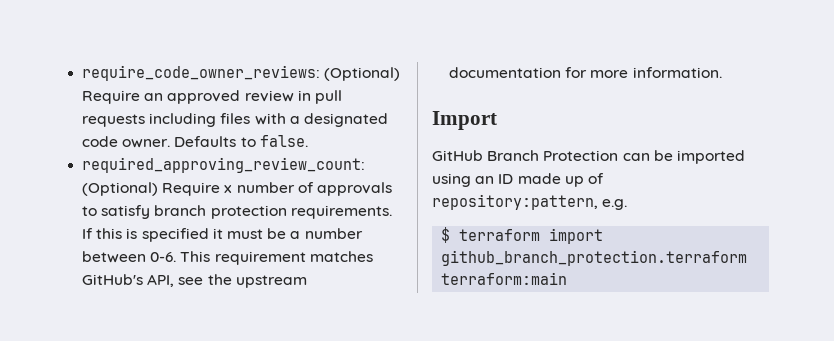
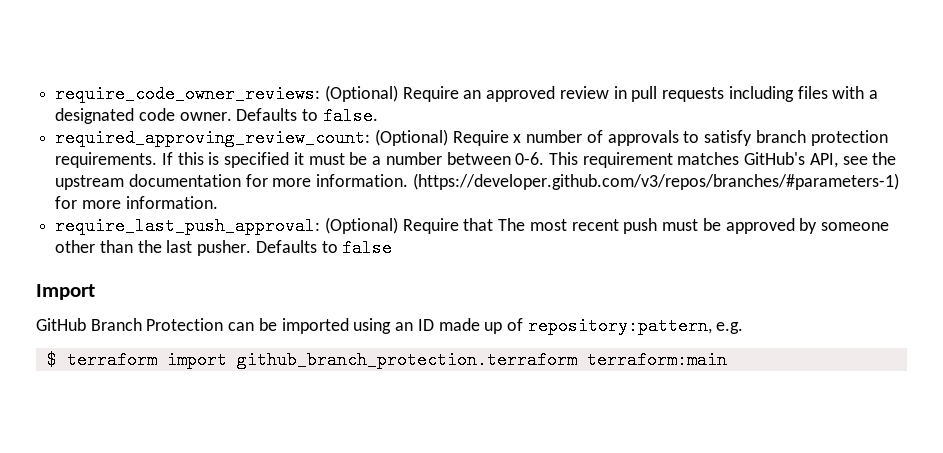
(722, 72) none -> [412,173,899,190] [55,196,218,209] [55,217,889,235] [55,239,393,257] (https://developer.github.com/v3/repos/branches/#parameters-1) for more information. // require_last_push_approval: (Optional) Require that The most recent push must be approved by someone other than the last pusher. Defaults to false

